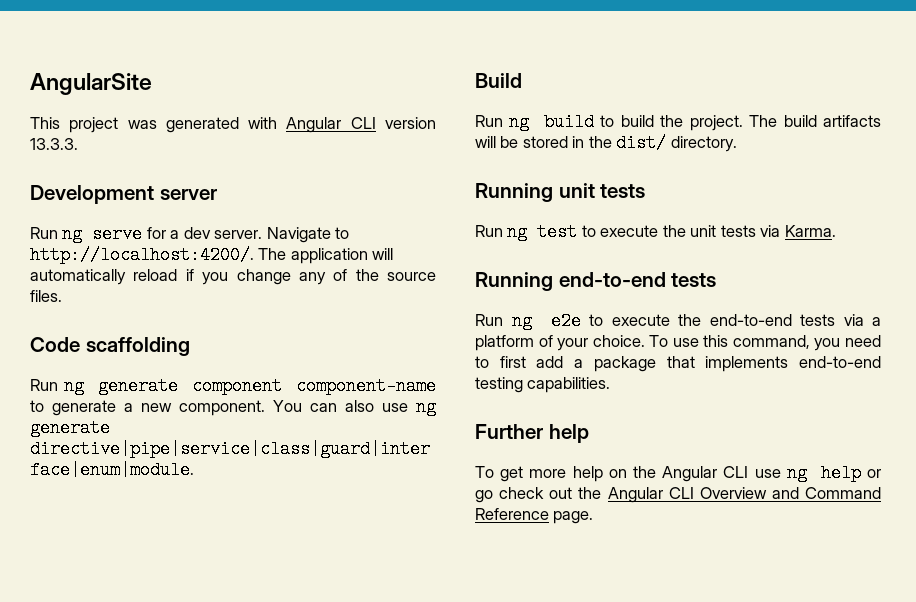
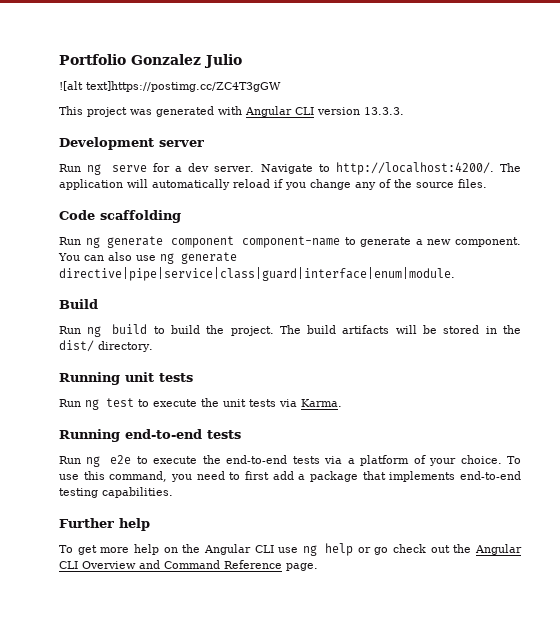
[30,73,152,95] AngularSite -> [59,54,242,68] [59,81,281,92] Portfolio Gonzalez Julio // ![alt text]https://postimg.cc/ZC4T3gGW

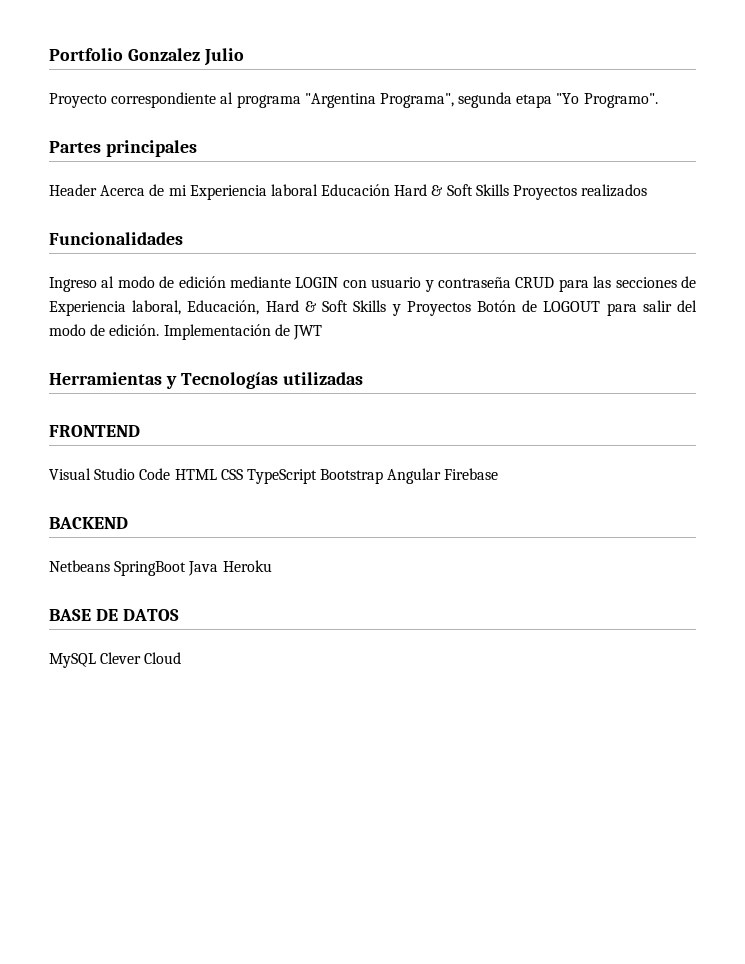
[59,81,281,92] [59,106,404,117] [59,137,204,150] [59,162,521,175] [59,179,487,190] [59,210,181,223] [59,236,522,248] [58,252,237,264] [59,267,455,281] [59,299,98,309] [59,324,521,337] [59,340,153,352] [59,372,193,385] [59,398,342,410] [59,429,241,442] [59,455,522,467] [59,471,521,482] [59,487,173,498] [59,518,150,531] [59,543,522,556] [59,560,318,571] ![alt text]https://postimg.cc/ZC4T3gGW // This project was generated with Angular CLI version 13.3.3. // Development server // Run ng serve for a dev server. Navigate to http://localhost:4200/. The application will automatically reload if you change any of the source files. // Code scaffolding // Run ng generate component component-name to generate a new component. You can also use ng generate directive|pipe|service|class|guard|interface|enum|module. // Build // Run ng build to build the project. The build artifacts will be stored in the dist/ directory. // Running unit tests // Run ng test to execute the unit tests via Karma. // Running end-to-end tests // Run ng e2e to execute the end-to-end tests via a platform of your choice. To use this command, you need to first add a package that implements end-to-end testing capabilities. // Further help // To get more help on the Angular CLI use ng help or go check out the Angular CLI Overview and Command Reference page. -> [49,92,658,108] [49,140,197,157] [49,184,648,200] [49,232,183,245] [49,276,696,292] [49,300,697,316] [49,324,322,340] [49,372,363,389] [49,425,140,437] [49,468,499,484] [49,517,128,529] [49,560,272,576] [49,609,179,621] [49,652,182,668] Proyecto correspondiente al programa "Argentina Programa", segunda etapa "Yo Programo". // Partes principales // Header Acerca de mi Experiencia laboral Educación Hard & Soft Skills Proyectos realizados // Funcionalidades // Ingreso al modo de edición mediante LOGIN con usuario y contraseña CRUD para las secciones de Experiencia laboral, Educación, Hard & Soft Skills y Proyectos Botón de LOGOUT para salir del modo de edición. Implementación de JWT // Herramientas y Tecnologías utilizadas // FRONTEND // Visual Studio Code HTML CSS TypeScript Bootstrap Angular Firebase // BACKEND // Netbeans SpringBoot Java Heroku // BASE DE DATOS // MySQL Clever Cloud

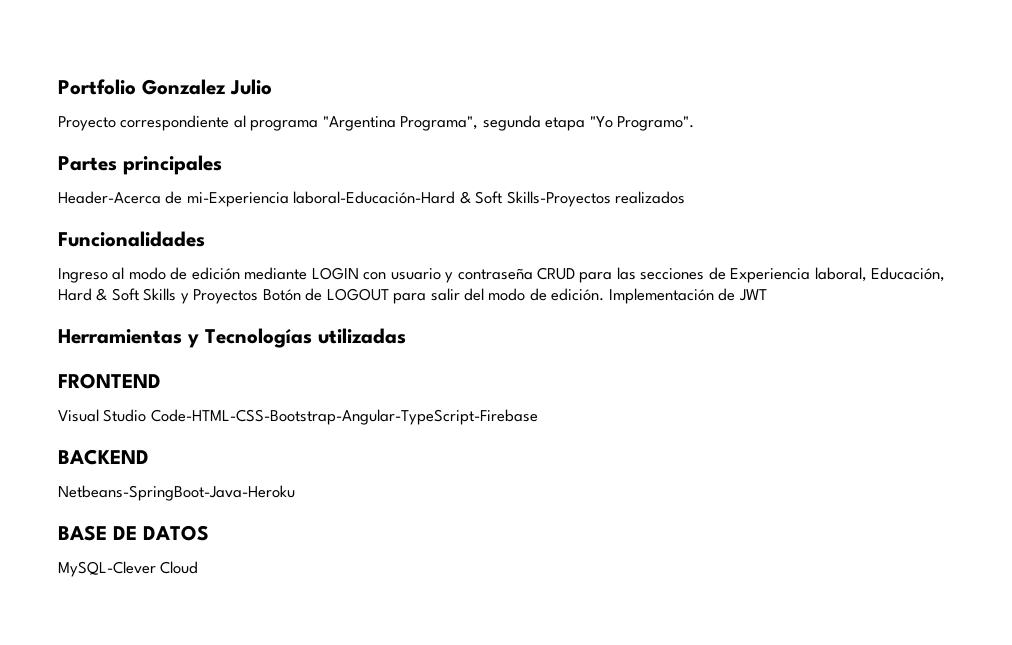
[49,184,578,200] Header Acerca de mi Experiencia laboral Educación Hard & Soft Skills Proyectos -> [58,191,611,207] Header-Acerca de mi-Experiencia laboral-Educación-Hard & Soft Skills-Proyectos
[139,468,499,484] [49,517,128,529] [49,560,272,576] Code HTML CSS TypeScript Bootstrap Angular Firebase // BACKEND // Netbeans SpringBoot Java Heroku -> [150,409,538,425] [58,449,149,465] [58,485,295,501] Code-HTML-CSS-Bootstrap-Angular-TypeScript-Firebase // BACKEND // Netbeans-SpringBoot-Java-Heroku
[49,652,142,668] MySQL Clever -> [58,561,156,577] MySQL-Clever

